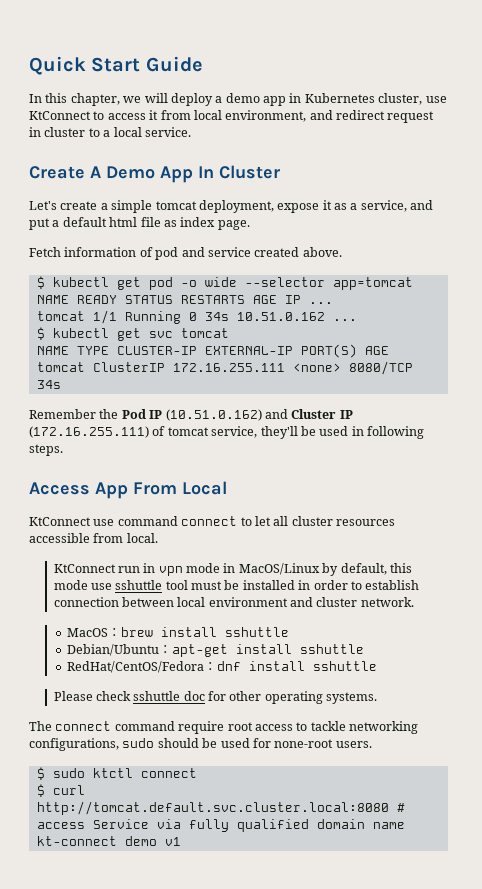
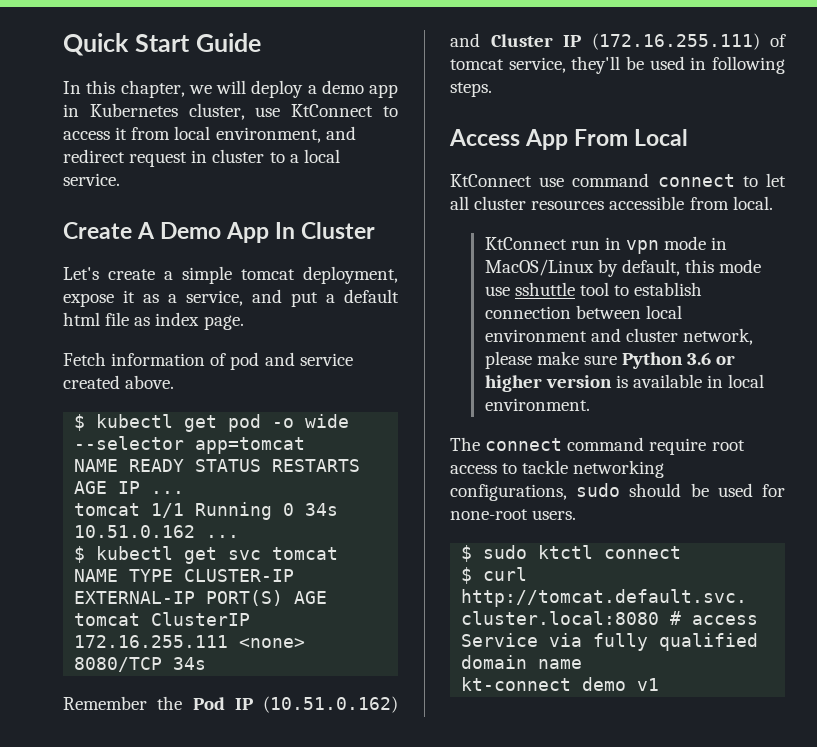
[191,580,348,590] must be installed in order -> (609, 289) none
[360,597,414,607] [67,627,290,637] [67,644,365,657] [67,661,378,673] [53,691,378,704] network. // MacOS：brew install sshuttle // Debian/Ubuntu：apt-get install sshuttle // RedHat/CentOS/Fedora：dnf install sshuttle // Please check sshuttle doc for other operating systems. -> [683,328,754,345] [484,351,736,369] [484,374,765,392] [484,398,590,411] network, please make sure Python 3.6 or higher version is available in local environment.

